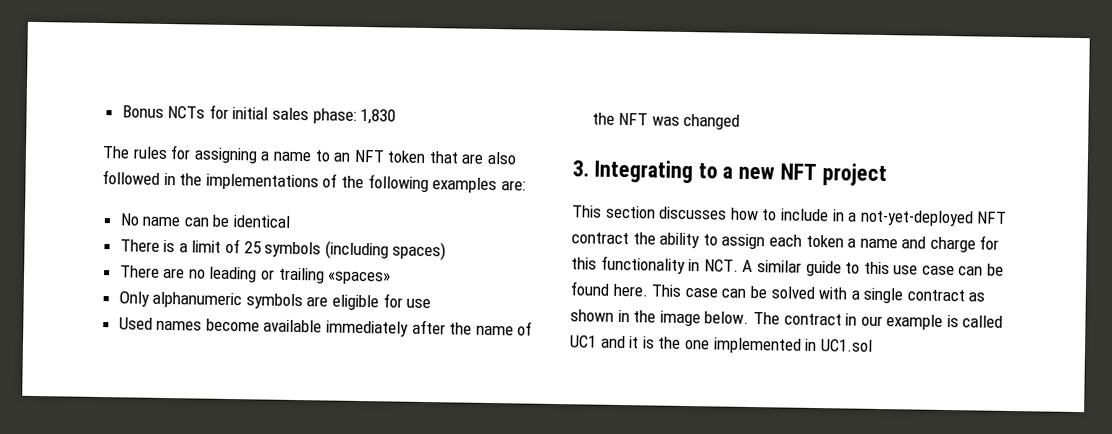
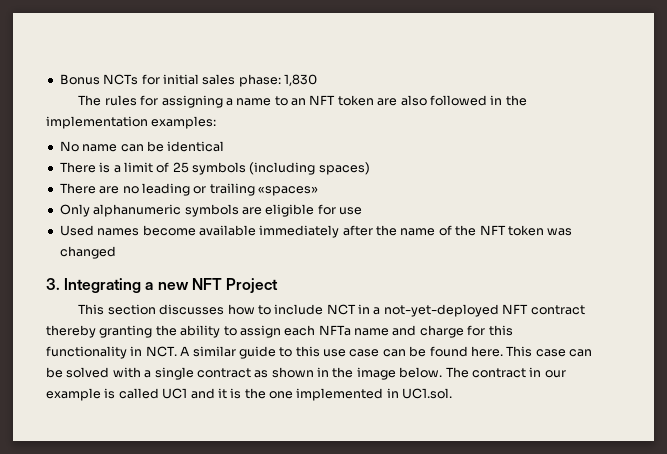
[428,151,458,164] that -> (374, 100) none
[205,173,526,194] implementations of the following examples are: -> [46,116,217,129] implementation examples:
(649, 119) none -> [507,225,544,236] token
[697,163,718,179] to -> (142, 285) none
[821,163,887,187] project -> [225,278,278,293] Project
(829, 215) none -> [326,304,356,315] NCT
(629, 238) none -> [46,325,153,338] thereby granting
[805,234,857,248] token a -> [318,325,351,336] NFTa
[819,339,873,352] UC1.sol -> [402,388,453,399] UC1.sol.

